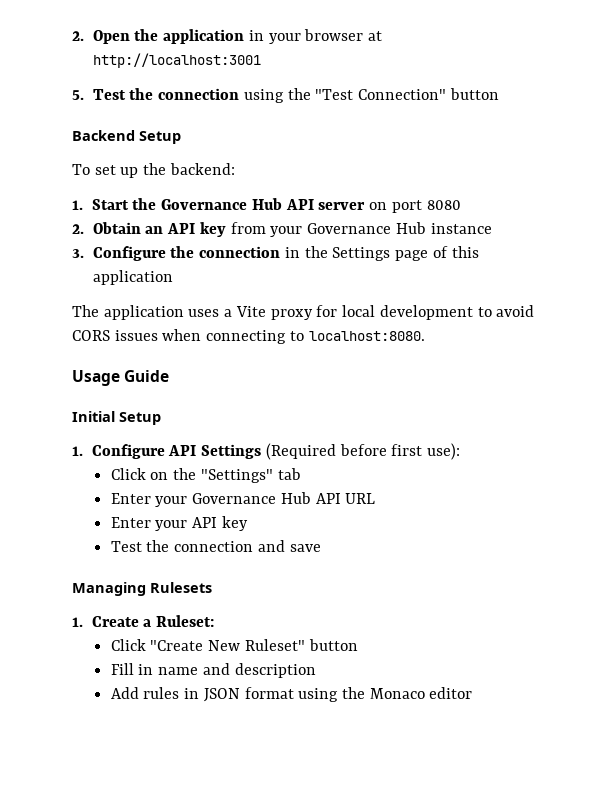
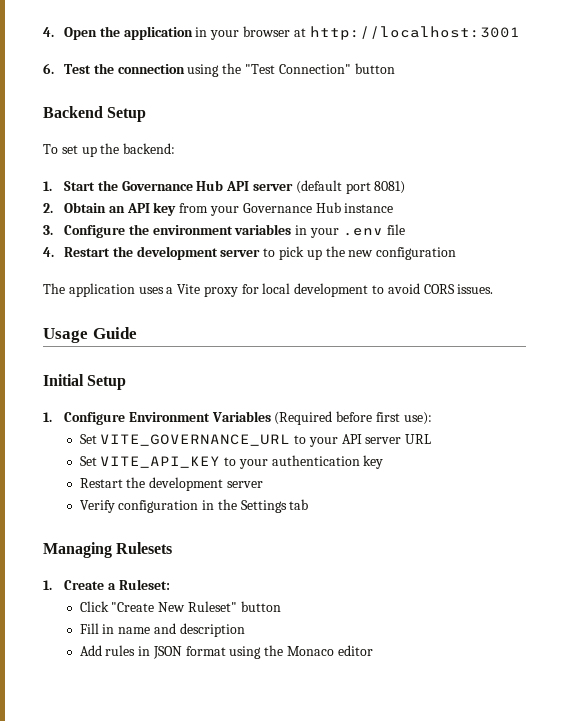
[72,31,84,41] 2. -> [43,27,54,37] 4.
[72,90,84,100] 5. -> [43,63,54,74] 6.
[369,200,461,213] on port 8080 -> [295,180,406,194] (default port 8081)
[199,246,479,261] [92,270,173,285] connection in the Settings page of this application -> [152,224,405,238] [43,246,457,260] environment variables in your .env file // 4. Restart the development server to pick up the new configuration
[114,329,425,344] issues when connecting to localhost:8080. -> [457,284,494,294] issues.
[168,444,262,459] API Settings -> [128,411,271,422] Environment Variables
[110,468,301,483] [110,492,376,507] [110,516,248,531] [110,540,321,552] Click on the "Settings" tab // Enter your Governance Hub API URL // Enter your API key // Test the connection and save -> [79,434,432,447] [79,455,384,469] [79,477,263,491] [79,499,309,513] Set VITE_GOVERNANCE_URL to your API server URL // Set VITE_API_KEY to your authentication key // Restart the development server // Verify configuration in the Settings tab

